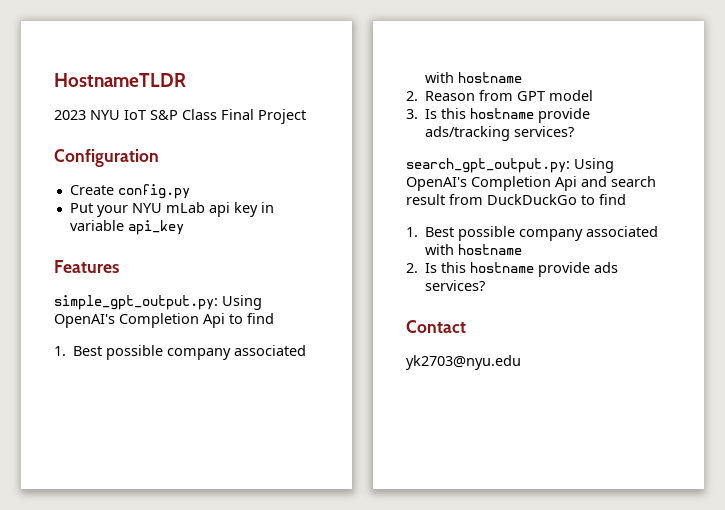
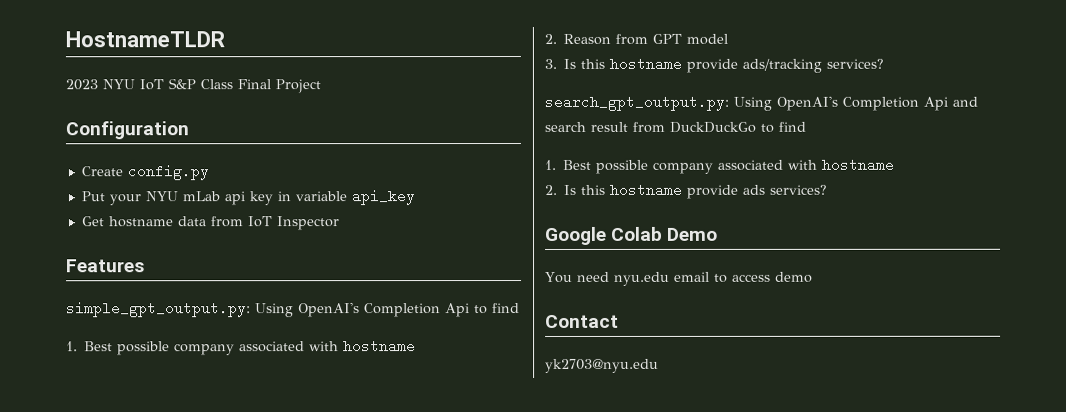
(184, 227) none -> [81,216,340,231] // Get hostname data from IoT Inspector
(486, 285) none -> [545,226,719,245] [545,271,813,286] // Google Colab Demo // You need nyu.edu email to access demo

